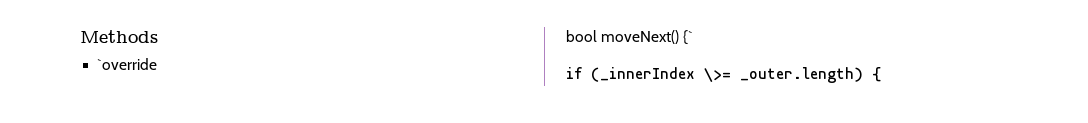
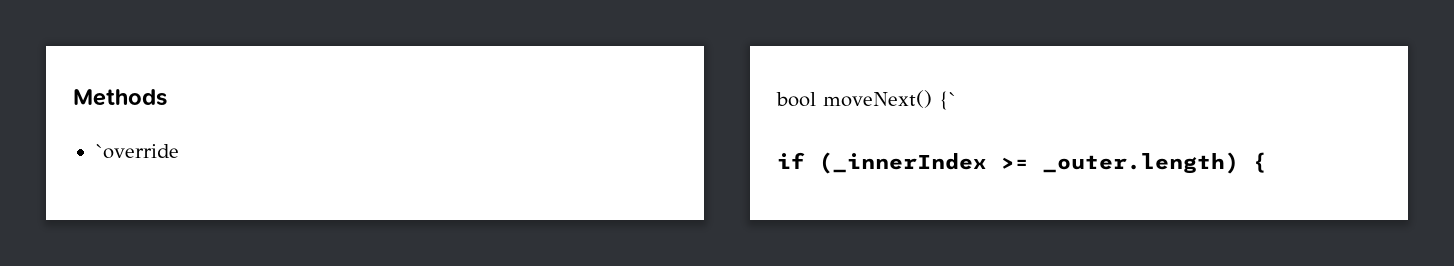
[704,68,731,82] \>= -> [1001,157,1029,169] >=

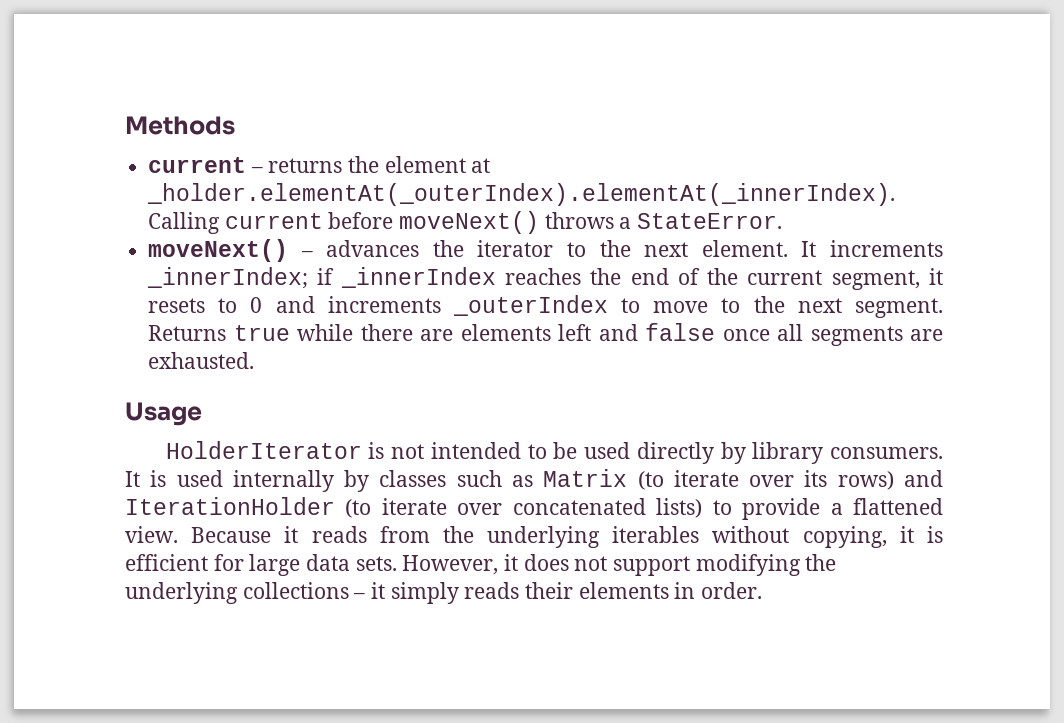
[95,144,179,159] [776,90,956,110] [777,152,1267,174] `override // bool moveNext() {` // if (_innerIndex >= _outer.length) { -> [148,156,491,173] [147,183,896,206] [148,211,783,234] [148,239,943,262] [147,267,943,290] [148,295,943,318] [148,323,944,346] [148,352,255,369] [125,402,202,426] [165,441,943,464] [125,469,944,492] [125,497,944,520] [125,526,943,548] [125,554,837,576] [125,582,763,604] current – returns the element at _holder.elementAt(_outerIndex).elementAt(_innerIndex). Calling current before moveNext() throws a StateError. // moveNext() – advances the iterator to the next element. It increments _innerIndex; if _innerIndex reaches the end of the current segment, it resets to 0 and increments _outerIndex to move to the next segment. Returns true while there are elements left and false once all segments are exhausted. // Usage // HolderIterator is not intended to be used directly by library consumers. It is used internally by classes such as Matrix (to iterate over its rows) and IterationHolder (to iterate over concatenated lists) to provide a flattened view. Because it reads from the underlying iterables without copying, it is efficient for large data sets. However, it does not support modifying the underlying collections – it simply reads their elements in order.

